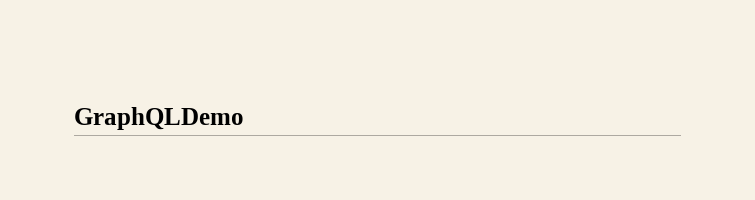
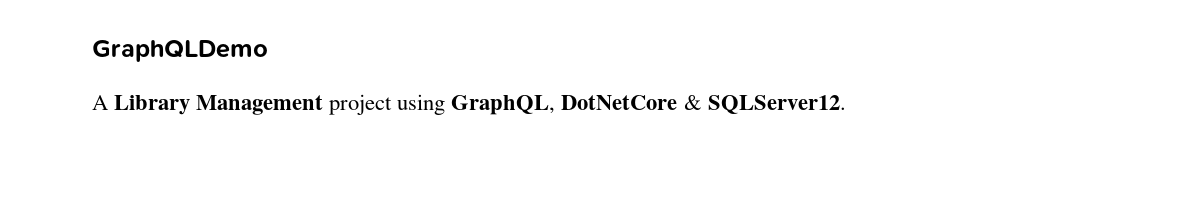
(244, 118) none -> [92,94,846,115] // A Library Management project using GraphQL, DotNetCore & SQLServer12.

